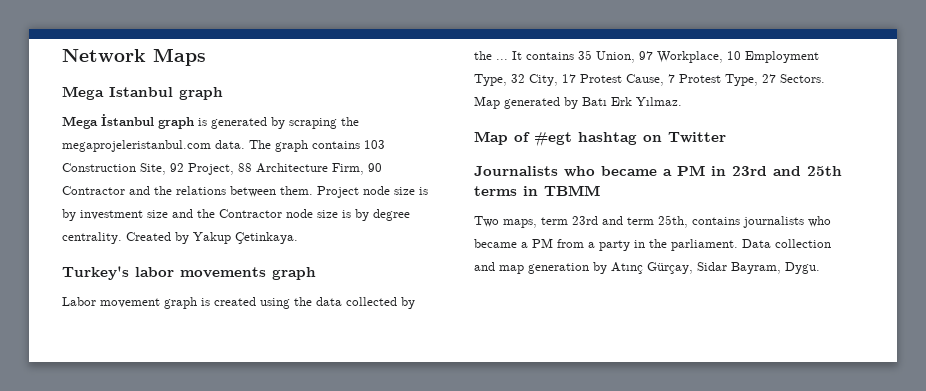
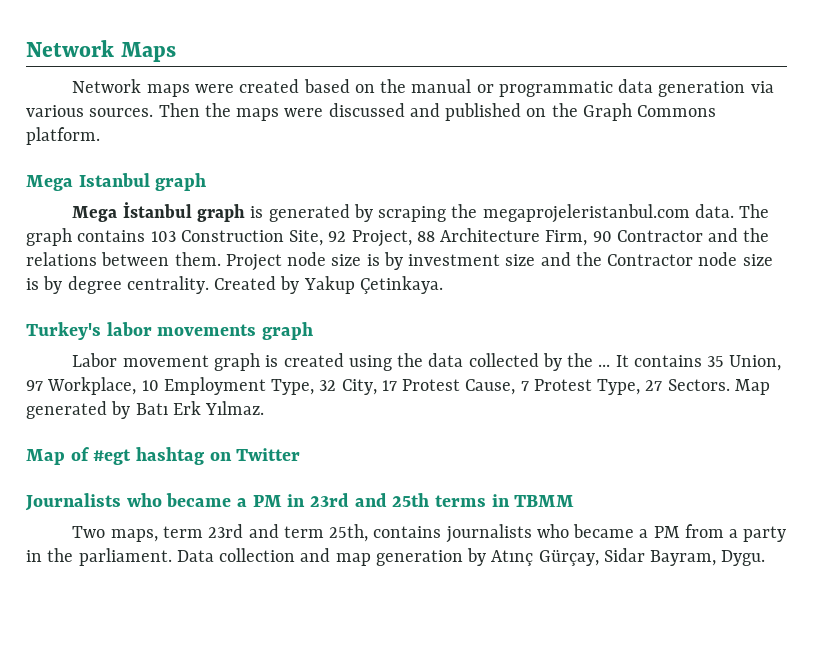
(206, 57) none -> [72,79,774,97] [26,103,717,121] [26,127,100,145] // Network maps were created based on the manual or programmatic data generation via various sources. Then the maps were discussed and published on the Graph Commons platform.

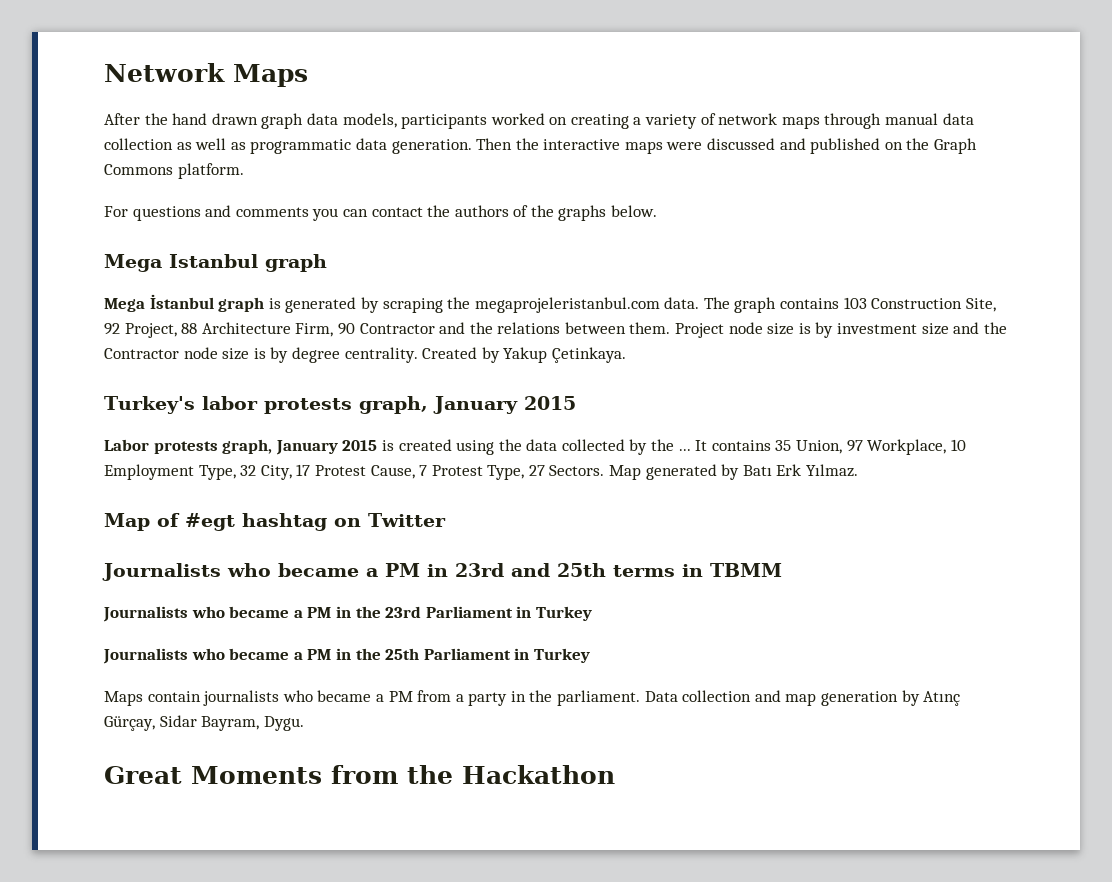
[72,79,774,97] [26,105,154,117] Network maps were created based on the manual or programmatic data generation via various sources. -> [104,113,974,129] [104,138,472,154] After the hand drawn graph data models, participants worked on creating a variety of network maps through manual data collection as well as programmatic data generation.
(231, 110) none -> [543,139,621,150] interactive
(100, 136) none -> [104,205,658,221] // For questions and comments you can contact the authors of the graphs below.
[157,322,314,340] [72,353,261,371] movements graph // Labor movement graph -> [263,396,576,414] [104,439,378,455] protests graph, January 2015 // Labor protests graph, January 2015
[72,524,442,542] Two maps, term 23rd and term 25th, contains -> [103,606,592,622] [103,648,590,664] [104,691,201,706] Journalists who became a PM in the 23rd Parliament in Turkey // Journalists who became a PM in the 25th Parliament in Turkey // Maps contain
(766, 558) none -> [104,765,615,784] // Great Moments from the Hackathon

